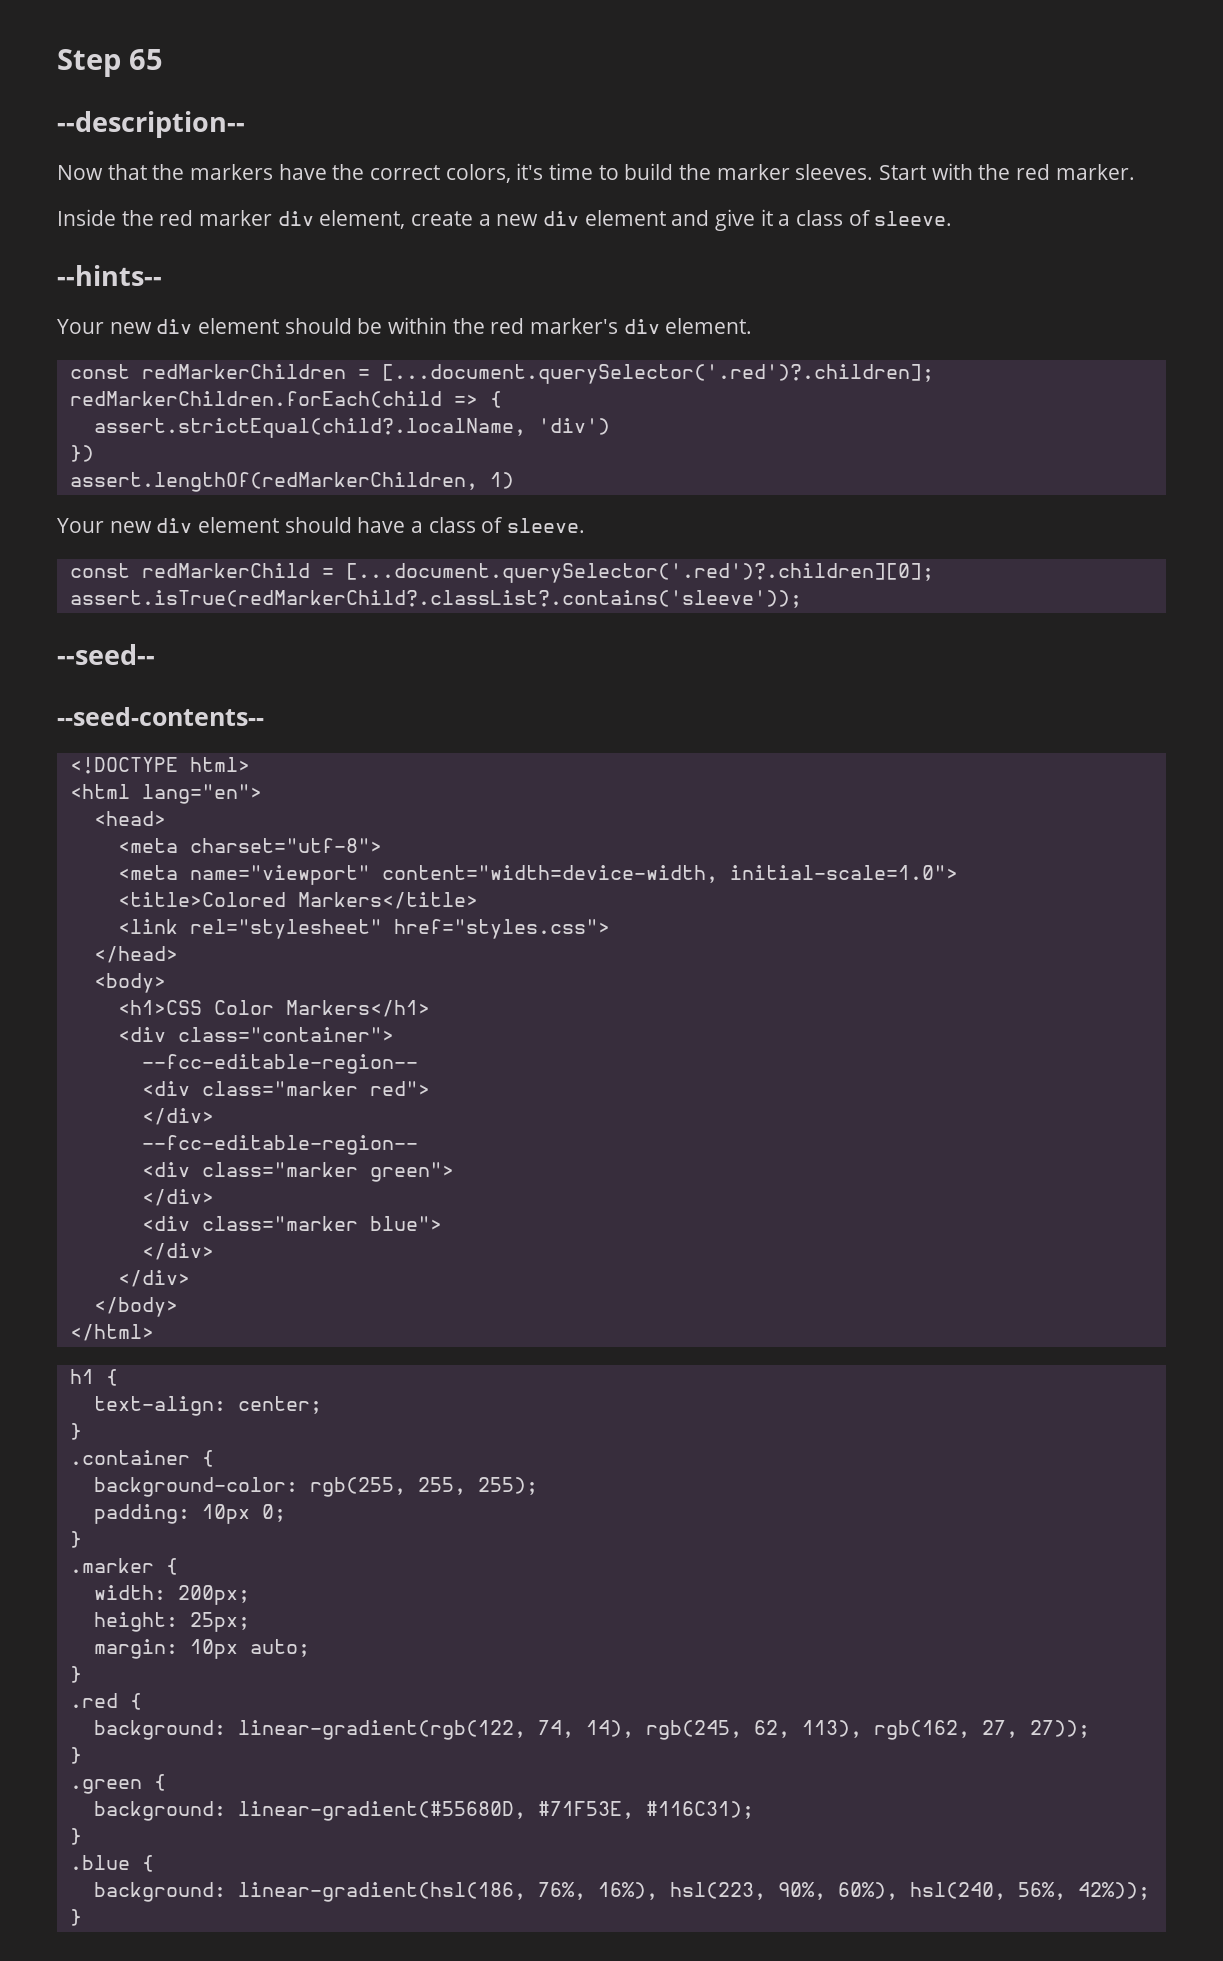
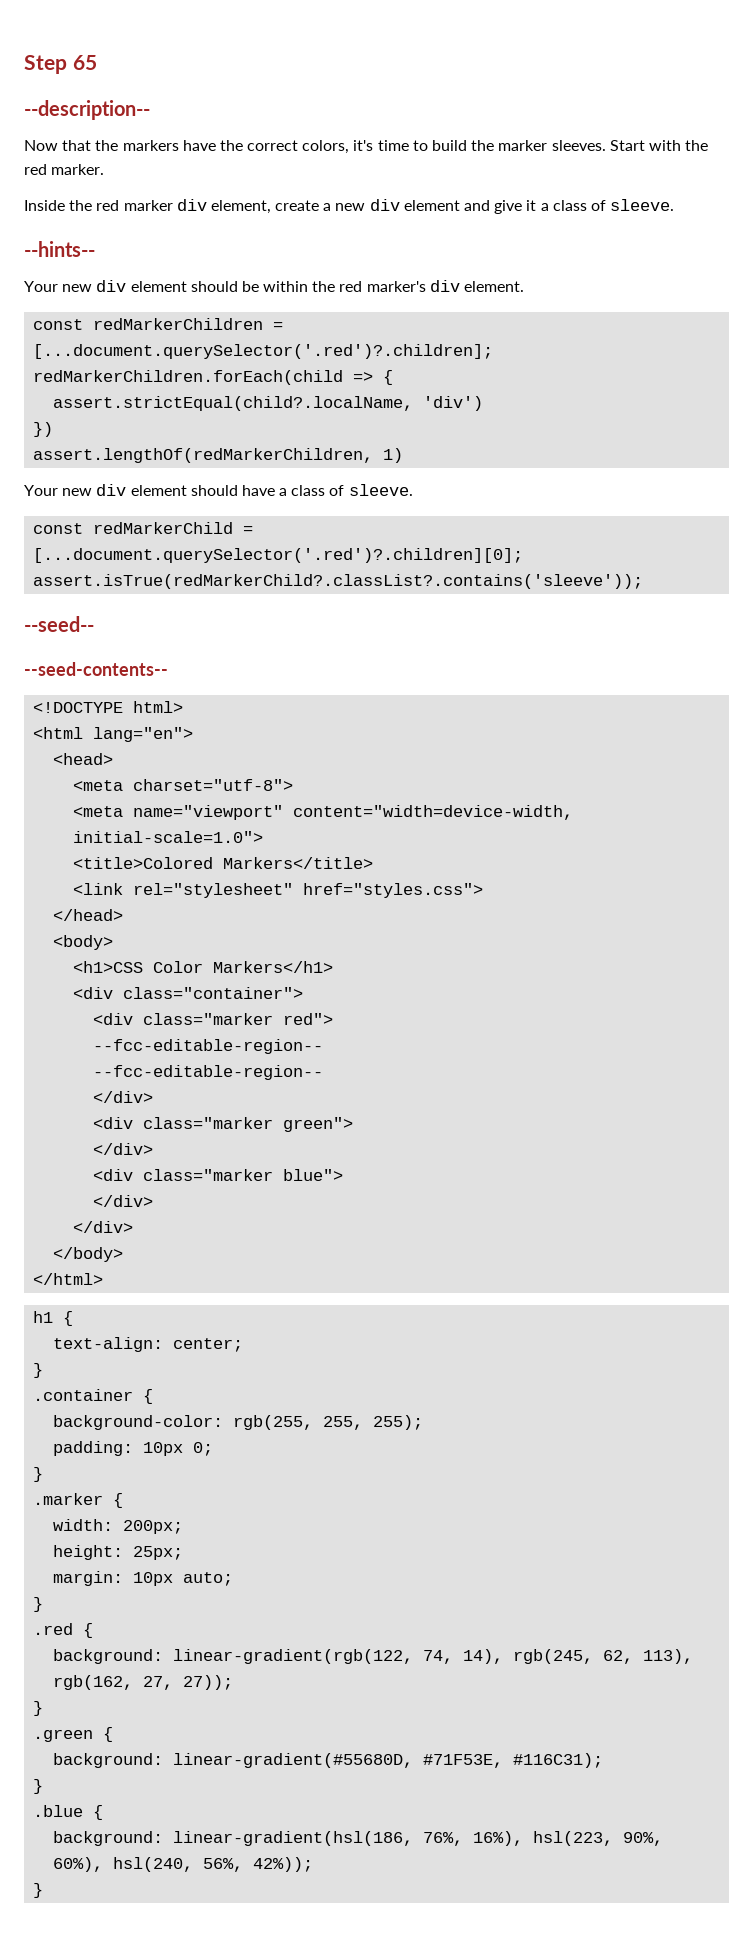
[141,1054,418,1074] // --fcc-editable-region-- -> (304, 993) none
[141,1108,214,1125] [141,1135,418,1155] </div> // --fcc-editable-region-- -> [93,1039,324,1054] [93,1065,324,1080] [93,1091,154,1103] --fcc-editable-region-- // --fcc-editable-region-- // </div>

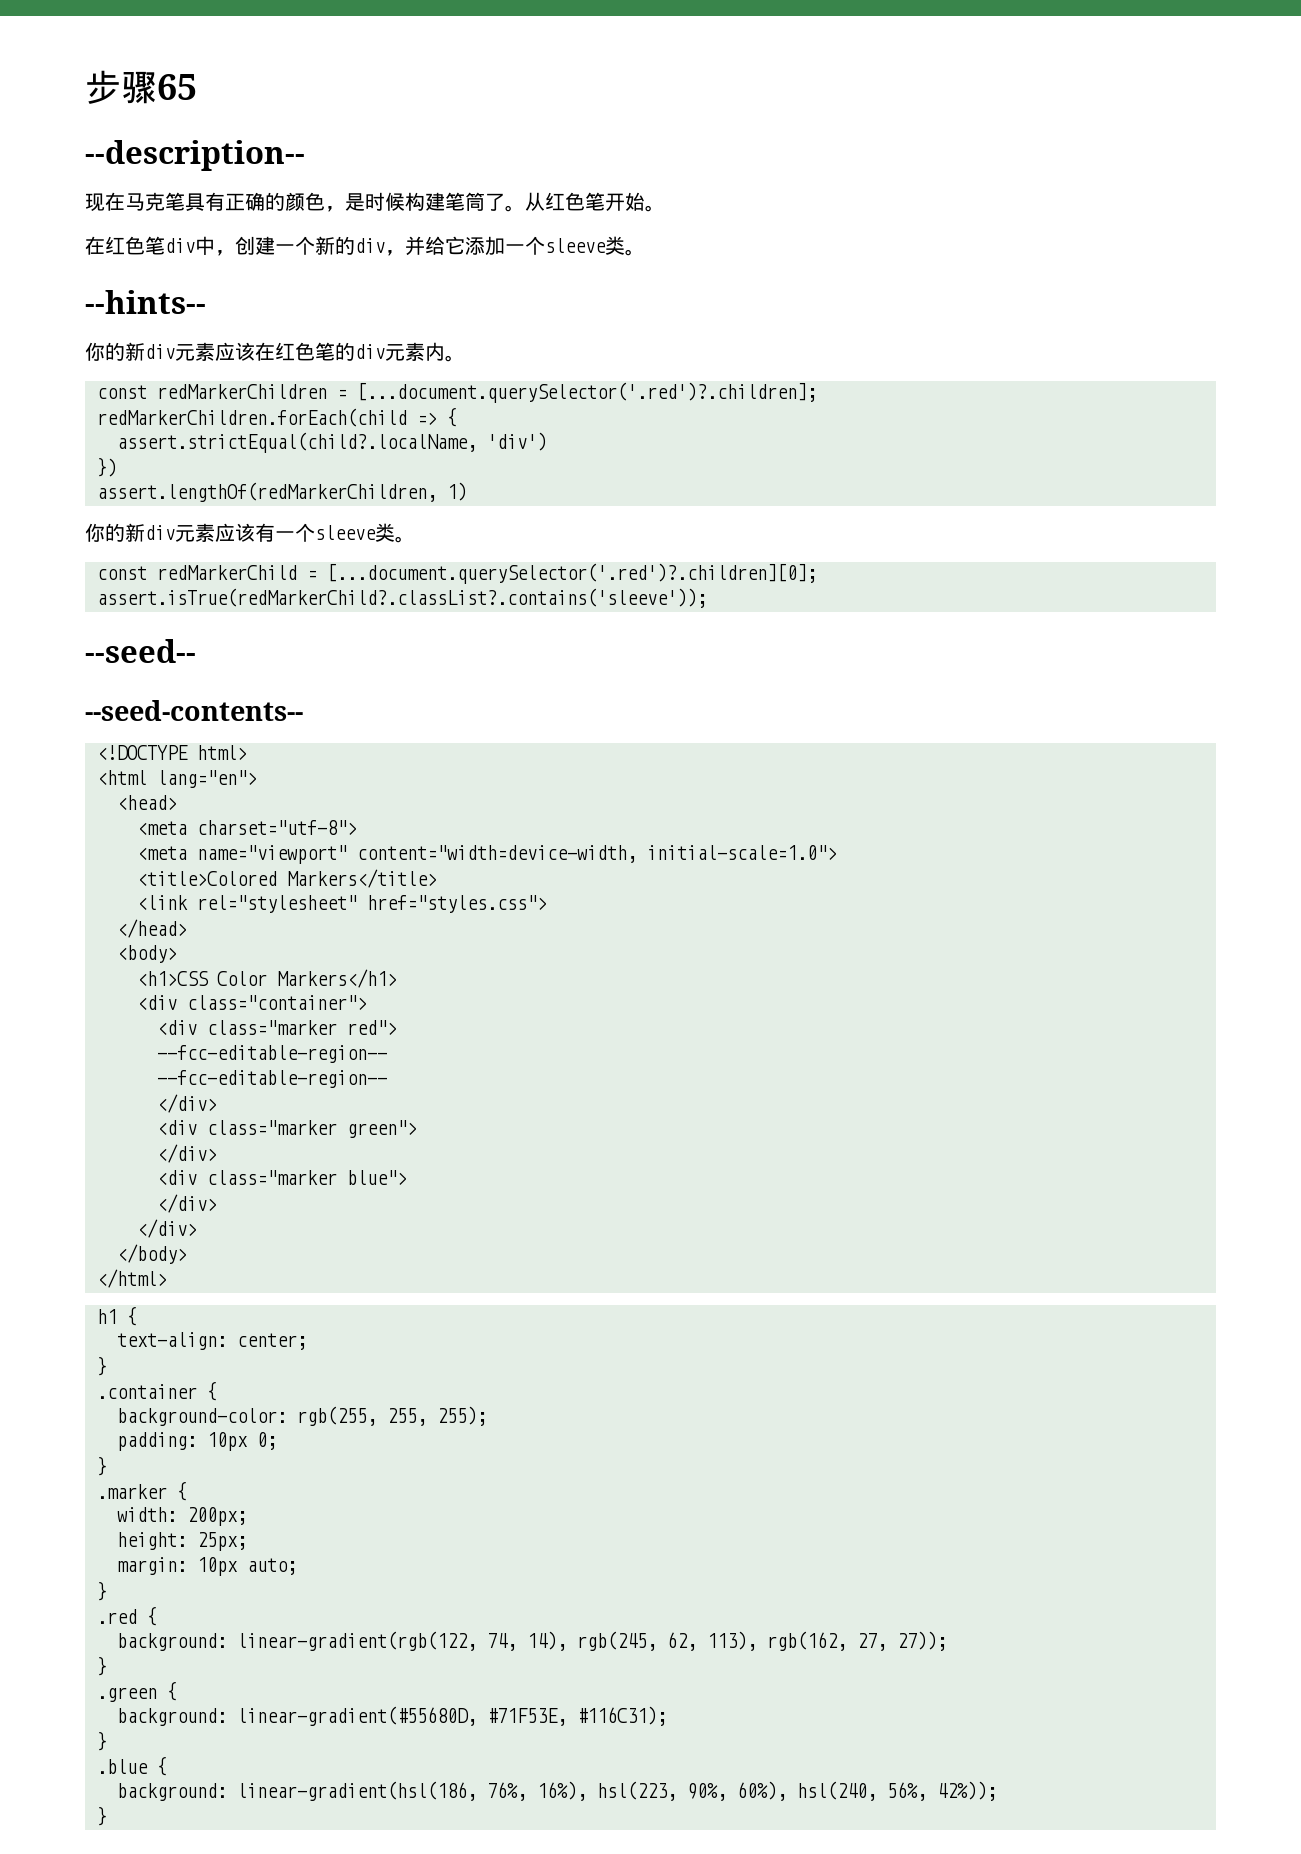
[24,55,67,74] Step -> [85,70,157,104] 步骤
[24,140,709,154] [24,164,105,175] [24,199,675,214] [24,241,95,257] [24,280,525,292] Now that the markers have the correct colors, it's time to build the marker sleeves. Start with the red marker. // Inside the red marker div element, create a new div element and give it a class of sleeve. // --hints-- // Your new div element should be within the red marker's div element. -> [85,192,665,212] [85,236,645,256] [85,290,206,314] [85,342,465,362] 现在马克笔具有正确的颜色，是时候构建笔筒了。从红色笔开始。 // 在红色笔div中，创建一个新的div，并给它添加一个sleeve类。 // --hints-- // 你的新div元素应该在红色笔的div元素内。
[24,484,413,496] Your new div element should have a class of sleeve. -> [85,523,415,543] 你的新div元素应该有一个sleeve类。

